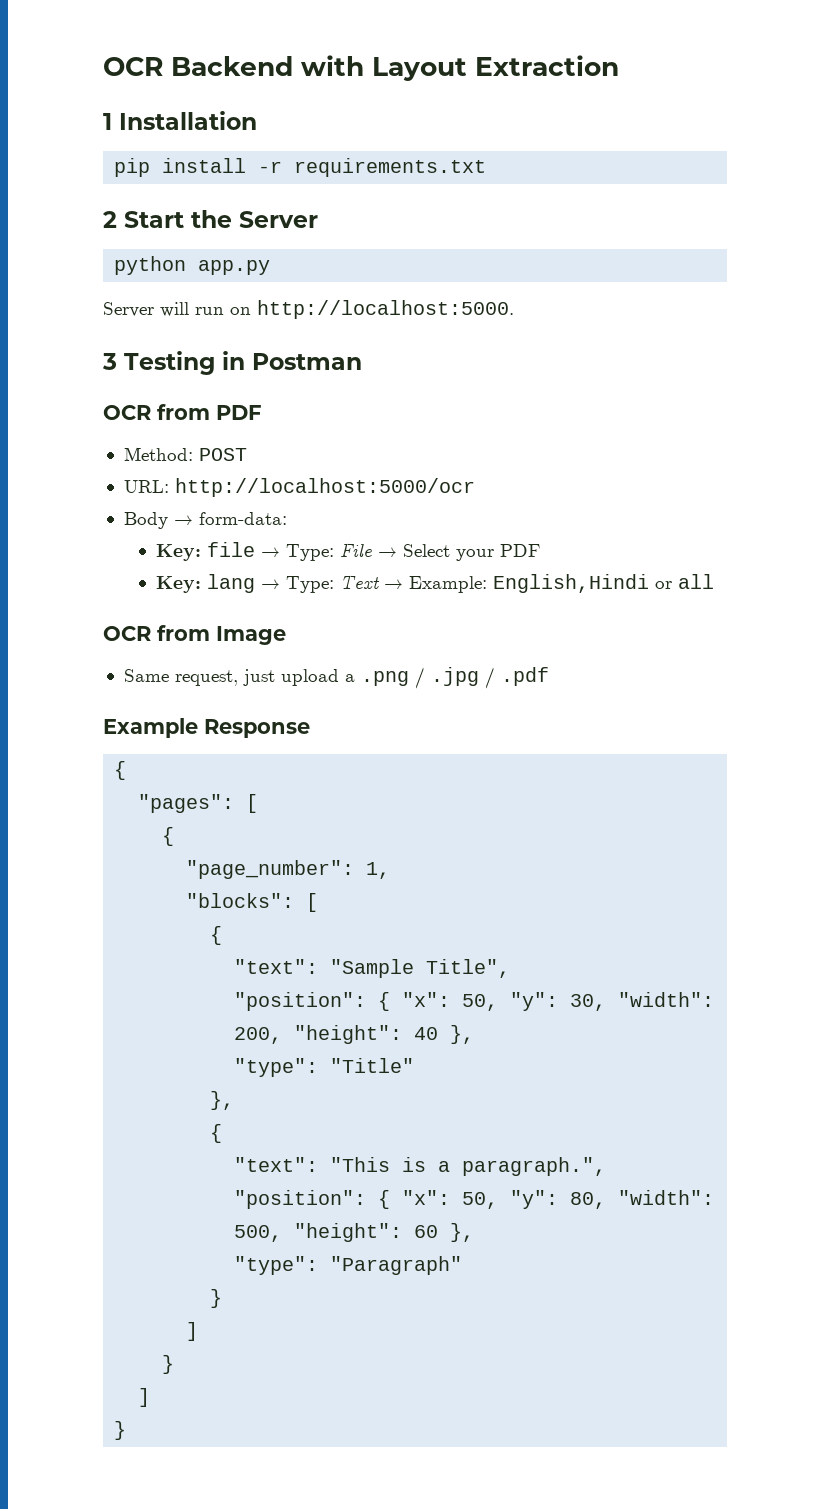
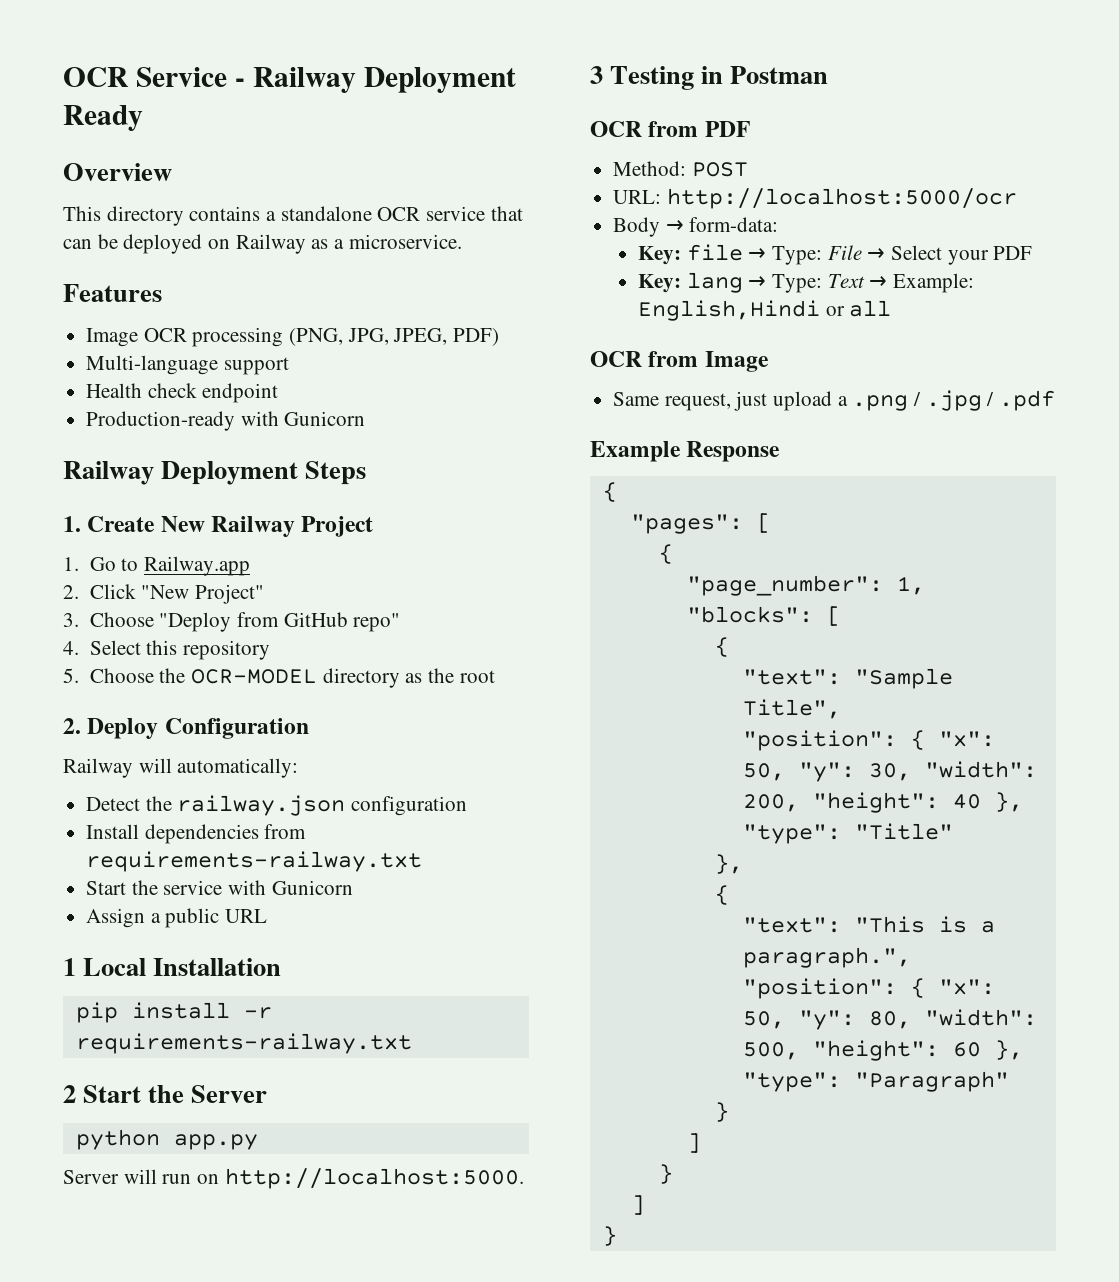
[103,55,619,81] OCR Backend with Layout Extraction -> [63,67,516,93] [63,105,143,131] [63,163,172,181] [63,206,523,226] [63,234,462,254] [63,284,162,302] [86,327,500,347] [86,355,289,375] [86,383,279,403] [86,411,366,431] [63,461,367,485] [63,516,374,537] [63,556,250,576] [63,584,264,604] [63,612,401,632] [63,640,270,660] [63,668,495,688] [63,718,309,739] [63,758,299,778] [86,795,468,816] [86,824,307,844] [86,851,423,872] [86,880,353,895] [86,908,268,928] OCR Service - Railway Deployment Ready // Overview // This directory contains a standalone OCR service that can be deployed on Railway as a microservice. // Features // Image OCR processing (PNG, JPG, JPEG, PDF) // Multi-language support // Health check endpoint // Production-ready with Gunicorn // Railway Deployment Steps // 1. Create New Railway Project // 1. Go to Railway.app // 2. Click "New Project" // 3. Choose "Deploy from GitHub repo" // 4. Select this repository // 5. Choose the OCR-MODEL directory as the root // 2. Deploy Configuration // Railway will automatically: // Detect the railway.json configuration // Install dependencies from requirements-railway.txt // Start the service with Gunicorn // Assign a public URL
(112, 121) none -> [83,958,147,976] Local
[294,158,487,177] requirements.txt -> [75,1033,412,1054] requirements-railway.txt

